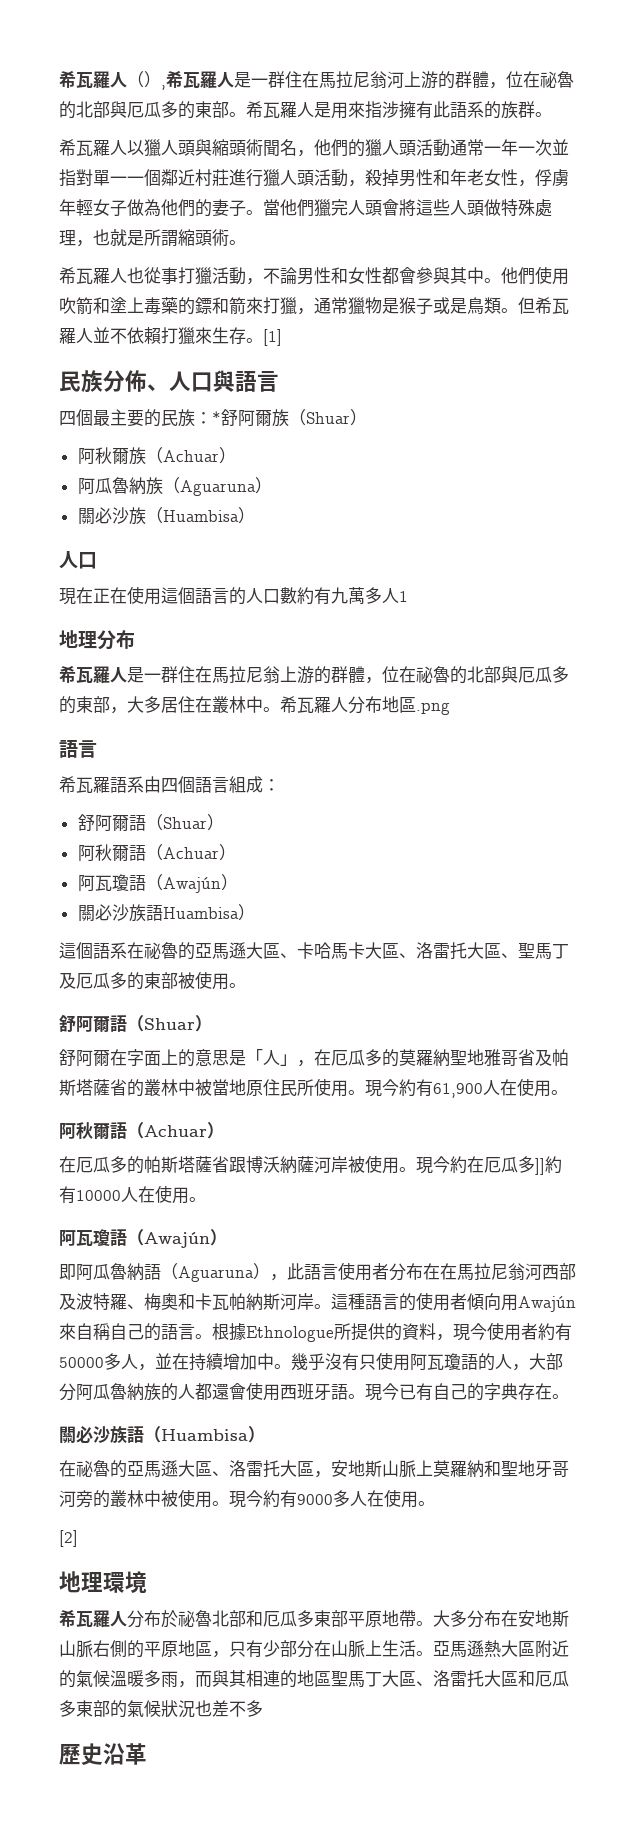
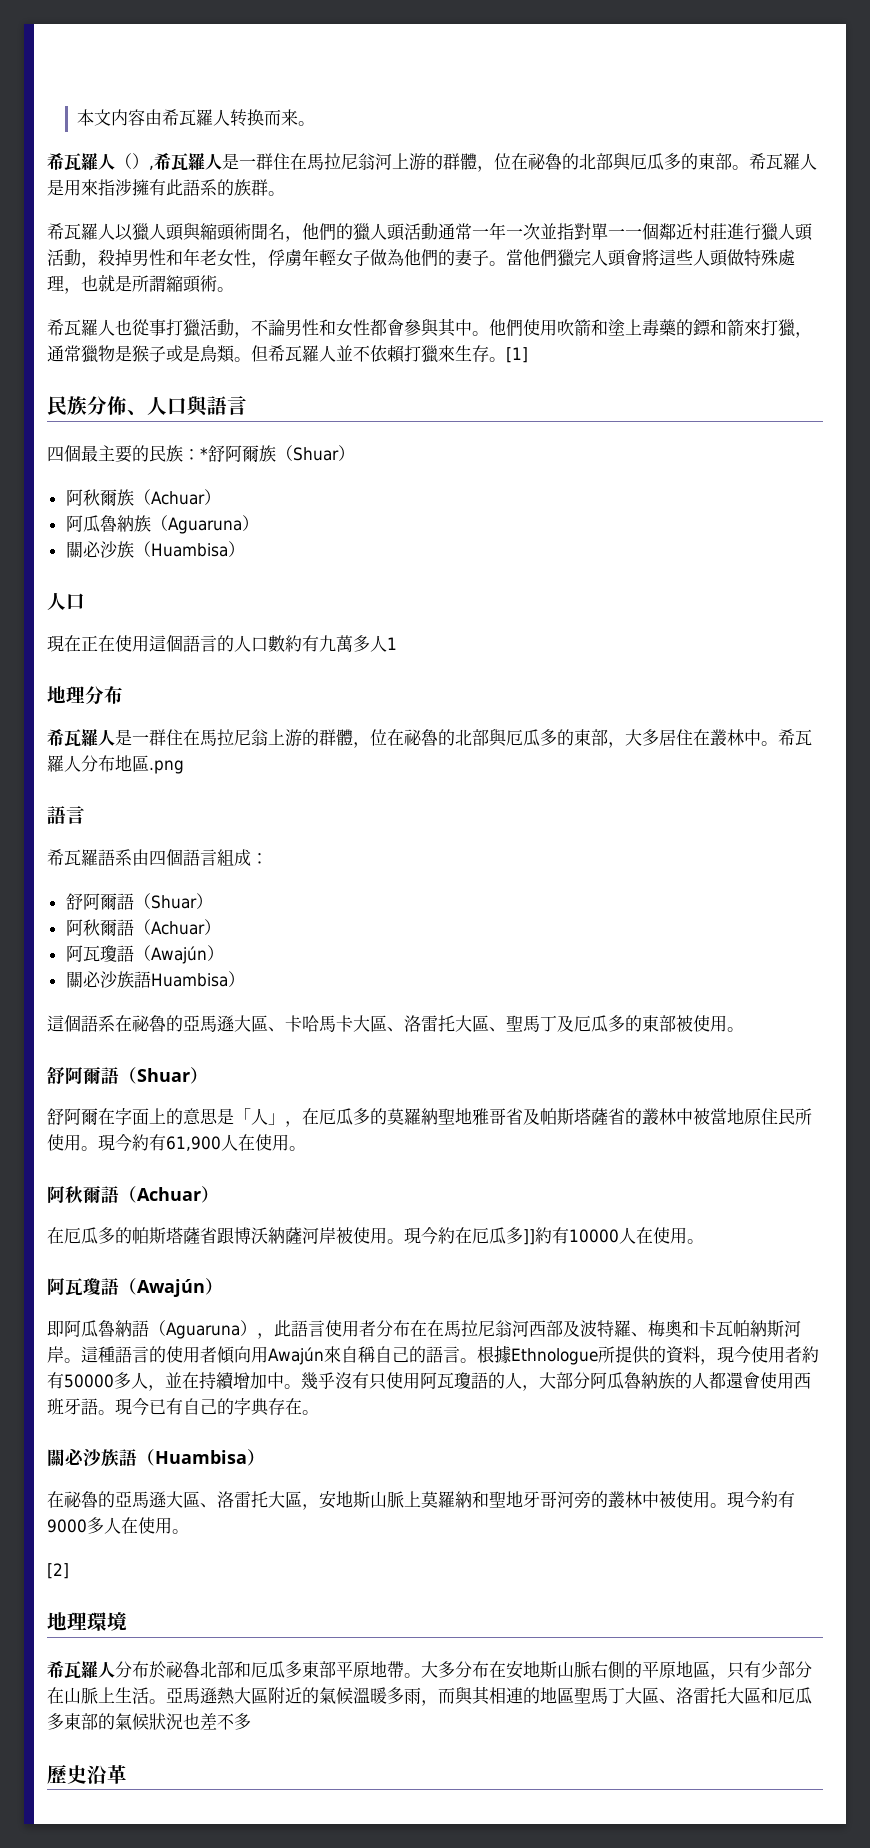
(59, 79) none -> [77,109,316,127] 本文内容由希瓦羅人转换而来。 //

